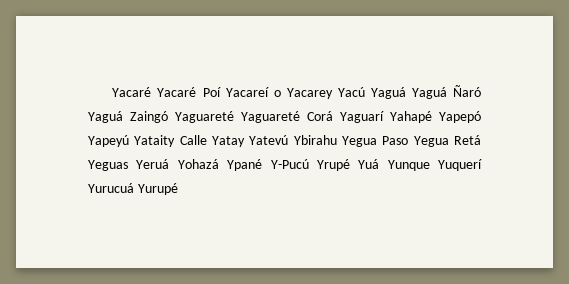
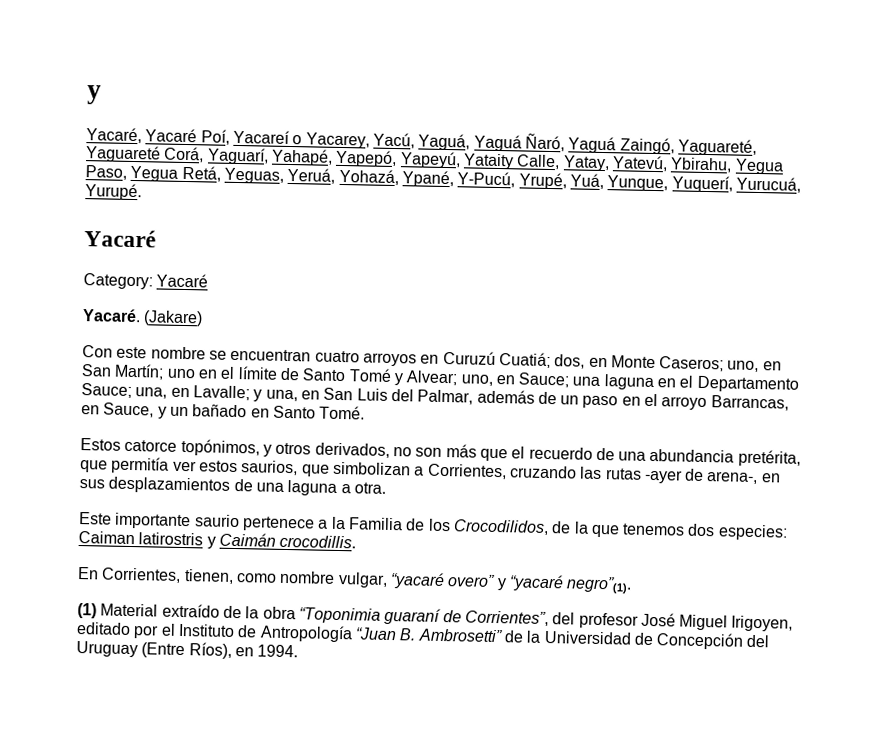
[112,85,481,99] [88,111,481,123] [88,135,481,147] [88,159,482,171] [88,183,178,195] Yacaré Yacaré Poí Yacareí o Yacarey Yacú Yaguá Yaguá Ñaró Yaguá Zaingó Yaguareté Yaguareté Corá Yaguarí Yahapé Yapepó Yapeyú Yataity Calle Yatay Yatevú Ybirahu Yegua Paso Yegua Retá Yeguas Yeruá Yohazá Ypané Y-Pucú Yrupé Yuá Yunque Yuquerí Yurucuá Yurupé -> [87,85,101,105] [86,127,757,156] [86,145,784,175] [85,165,801,193] [85,183,142,201] [84,229,156,248] [83,273,209,290] [82,308,204,327] [82,345,782,373] [81,363,799,393] [81,383,789,411] [81,402,366,420] [80,438,801,467] [80,456,781,485] [79,476,386,496] [79,512,788,541] [78,531,357,549] [77,567,633,594] [77,602,794,632] [76,621,771,650] [76,640,299,659] y // Yacaré, Yacaré Poí, Yacareí o Yacarey, Yacú, Yaguá, Yaguá Ñaró, Yaguá Zaingó, Yaguareté, Yaguareté Corá, Yaguarí, Yahapé, Yapepó, Yapeyú, Yataity Calle, Yatay, Yatevú, Ybirahu, Yegua Paso, Yegua Retá, Yeguas, Yeruá, Yohazá, Ypané, Y-Pucú, Yrupé, Yuá, Yunque, Yuquerí, Yurucuá, Yurupé. // Yacaré // Category: Yacaré // Yacaré. (Jakare) // Con este nombre se encuentran cuatro arroyos en Curuzú Cuatiá; dos, en Monte Caseros; uno, en San Martín; uno en el límite de Santo Tomé y Alvear; uno, en Sauce; una laguna en el Departamento Sauce; una, en Lavalle; y una, en San Luis del Palmar, además de un paso en el arroyo Barrancas, en Sauce, y un bañado en Santo Tomé. // Estos catorce topónimos, y otros derivados, no son más que el recuerdo de una abundancia pretérita, que permitía ver estos saurios, que simbolizan a Corrientes, cruzando las rutas -ayer de arena-, en sus desplazamientos de una laguna a otra. // Este importante saurio pertenece a la Familia de los Crocodilidos, de la que tenemos dos especies: Caiman latirostris y Caimán crocodillis. // En Corrientes, tienen, como nombre vulgar, “yacaré overo” y “yacaré negro”(1). // (1) Material extraído de la obra “Toponimia guaraní de Corrientes”, del profesor José Miguel Irigoyen, editado por el Instituto de Antropología “Juan B. Ambrosetti” de la Universidad de Concepción del Uruguay (Entre Ríos), en 1994.

